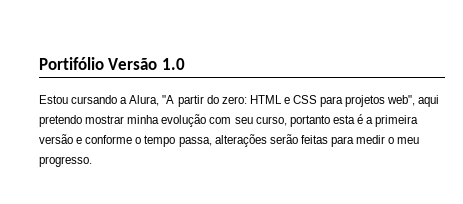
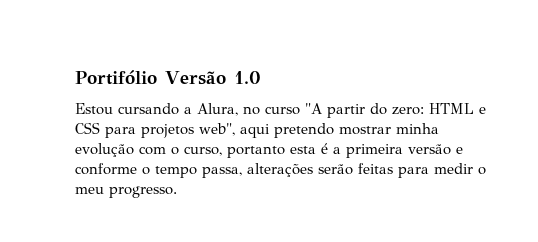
(160, 100) none -> [243,106,300,115] no curso
[234,117,253,124] seu -> [171,147,179,155] o

